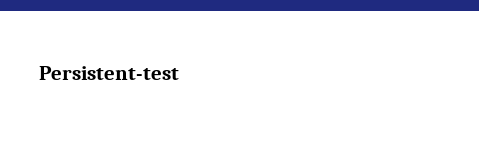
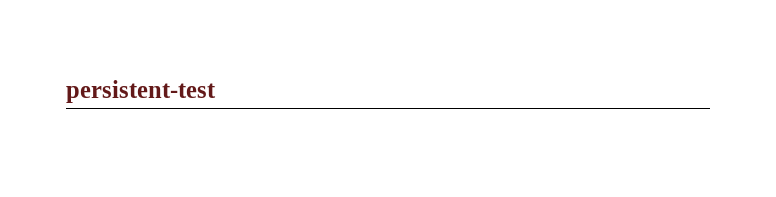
[39,66,179,80] Persistent-test -> [66,80,216,103] persistent-test

